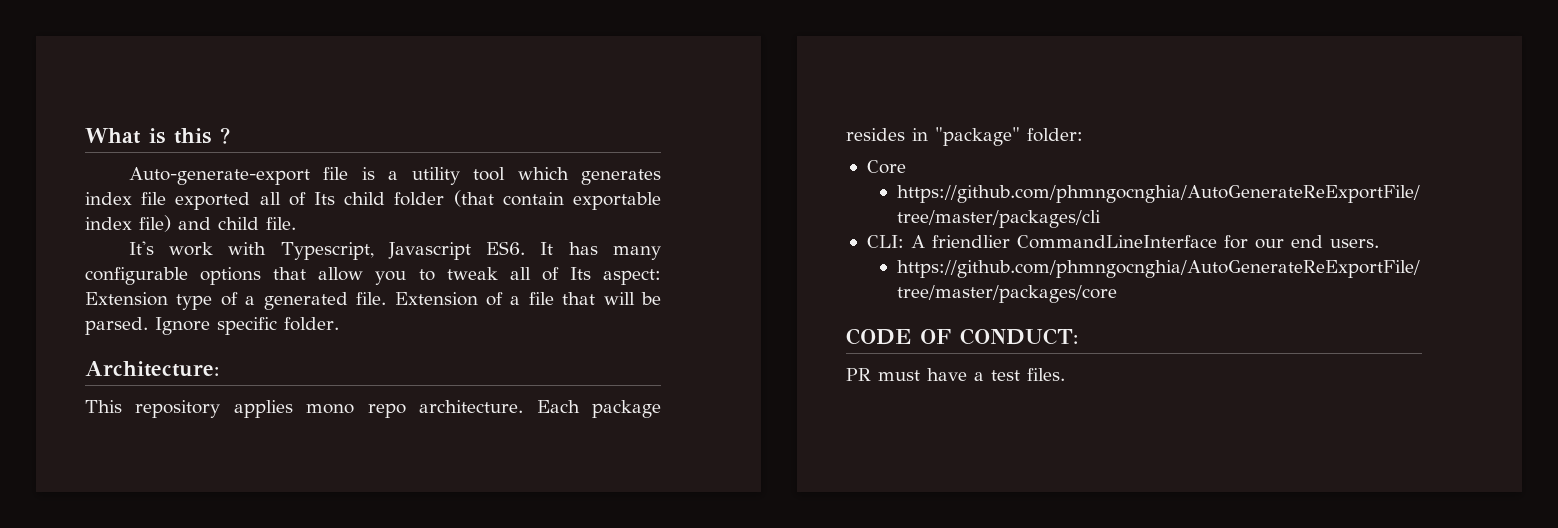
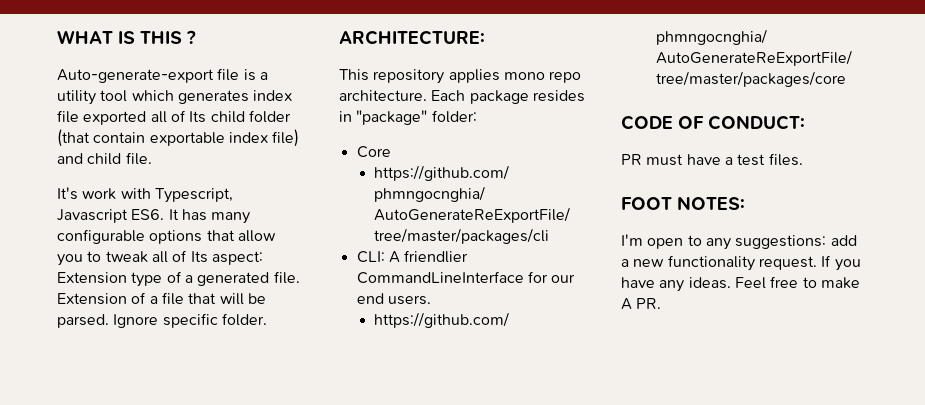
[85,128,211,144] What is this -> [57,30,182,44] WHAT IS THIS
[85,361,219,377] Architecture: -> [339,30,485,45] ARCHITECTURE:
(1065, 374) none -> [621,196,745,210] [621,234,857,250] [621,255,861,271] [621,276,860,292] [621,298,662,310] // FOOT NOTES: // I'm open to any suggestions: add a new functionality request. If you have any ideas. Feel free to make A PR.

